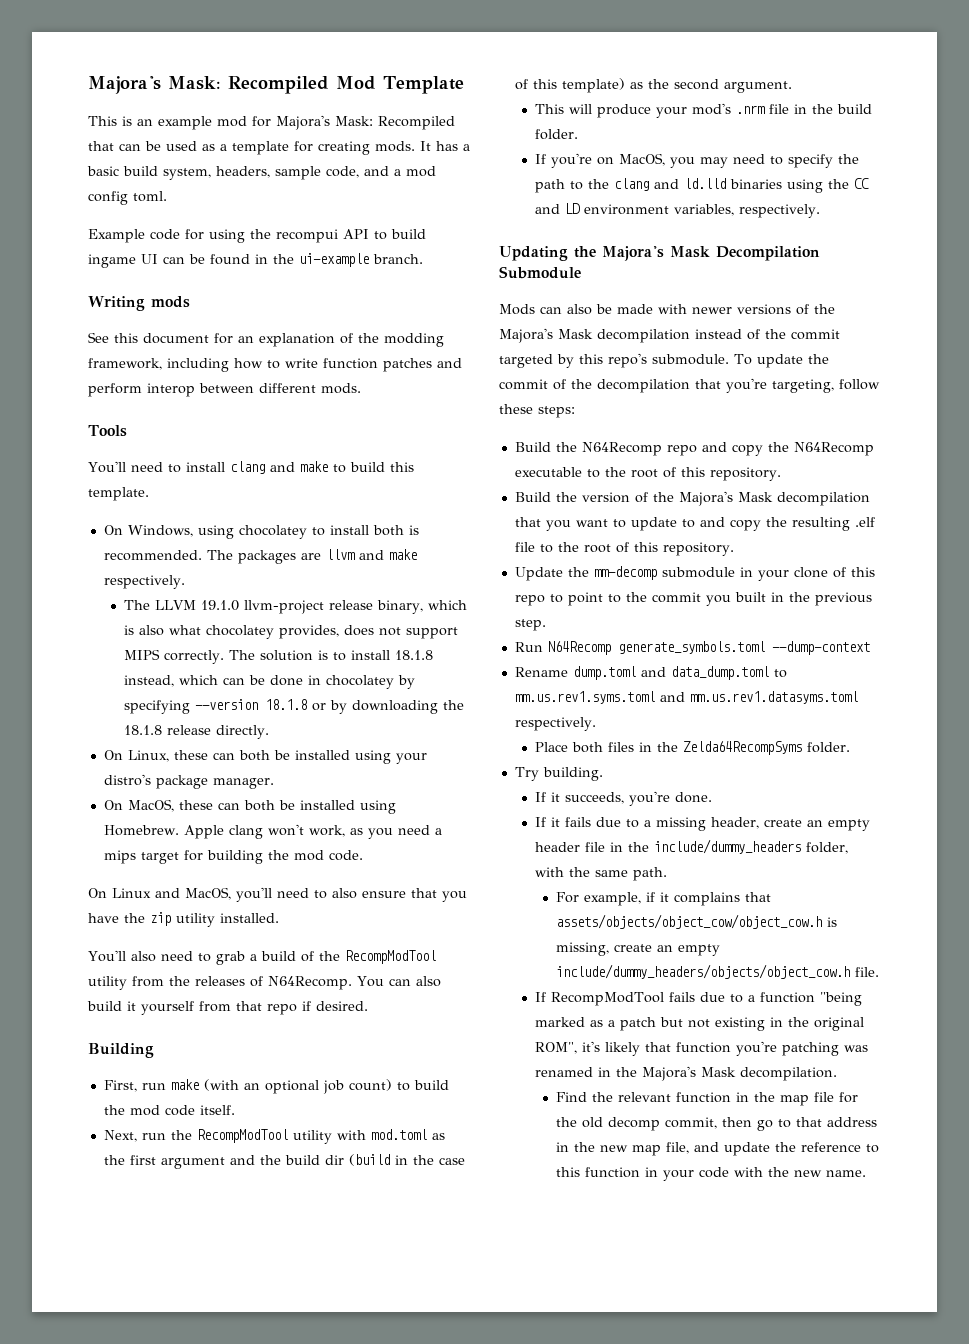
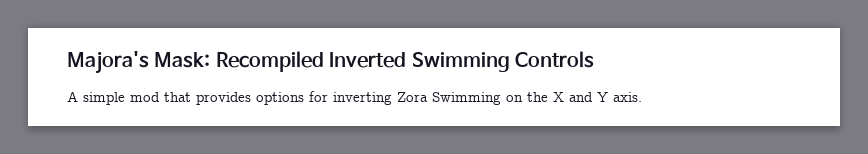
[88,76,464,94] [88,115,455,130] [88,141,470,155] [87,166,436,180] [88,191,167,205] [88,229,426,243] [88,253,423,268] [88,296,190,311] [88,332,444,347] [88,358,462,372] [88,383,361,397] [88,425,127,437] [88,461,414,474] [88,487,149,501] [103,525,419,539] [103,549,417,564] [103,575,185,589] [124,600,468,614] [124,625,459,639] [124,649,434,664] [124,675,416,689] [124,699,465,714] [124,725,270,739] [103,750,427,764] [103,774,274,789] [103,799,396,814] [103,824,442,839] [103,850,363,864] [88,887,467,902] [88,912,279,927] [88,950,436,965] [88,976,441,990] [87,1001,368,1015] [88,1043,154,1058] [103,1079,449,1094] [103,1105,235,1116] [103,1129,445,1144] [103,1154,465,1169] [514,78,792,93] [535,103,873,118] [535,129,579,140] [535,153,860,168] [535,178,870,193] [535,203,821,218] [499,246,820,261] [499,266,581,279] [499,304,835,315] [499,328,840,343] [499,353,829,368] [499,378,880,393] [499,404,575,418] [514,442,874,456] [514,467,781,481] [514,491,870,506] [514,517,875,531] [514,542,734,556] [514,566,875,581] [514,592,872,606] [514,619,546,631] [514,641,870,655] [514,666,787,680] [514,691,858,704] [514,717,596,731] [535,741,851,755] [514,767,603,781] [535,791,713,806] [535,817,871,831] [535,839,849,854] [535,867,668,881] [555,892,771,906] [555,914,837,929] [555,942,720,956] [555,964,879,979] [535,992,863,1006] [535,1017,865,1031] [535,1041,869,1056] [535,1066,838,1081] [555,1092,858,1106] [555,1117,877,1131] [555,1142,879,1156] [555,1167,866,1181] Majora's Mask: Recompiled Mod Template // This is an example mod for Majora's Mask: Recompiled that can be used as a template for creating mods. It has a basic build system, headers, sample code, and a mod config toml. // Example code for using the recompui API to build ingame UI can be found in the ui-example branch. // Writing mods // See this document for an explanation of the modding framework, including how to write function patches and perform interop between different mods. // Tools // You'll need to install clang and make to build this template. // On Windows, using chocolatey to install both is recommended. The packages are llvm and make respectively. // The LLVM 19.1.0 llvm-project release binary, which is also what chocolatey provides, does not support MIPS correctly. The solution is to install 18.1.8 instead, which can be done in chocolatey by specifying --version 18.1.8 or by downloading the 18.1.8 release directly. // On Linux, these can both be installed using your distro's package manager. // On MacOS, these can both be installed using Homebrew. Apple clang won't work, as you need a mips target for building the mod code. // On Linux and MacOS, you'll need to also ensure that you have the zip utility installed. // You'll also need to grab a build of the RecompModTool utility from the releases of N64Recomp. You can also build it yourself from that repo if desired. // Building // First, run make (with an optional job count) to build the mod code itself. // Next, run the RecompModTool utility with mod.toml as the first argument and the build dir (build in the case of this template) as the second argument. // This will produce your mod's .nrm file in the build folder. // If you're on MacOS, you may need to specify the path to the clang and ld.lld binaries using the CC and LD environment variables, respectively. // Updating the Majora's Mask Decompilation Submodule // Mods can also be made with newer versions of the Majora's Mask decompilation instead of the commit targeted by this repo's submodule. To update the commit of the decompilation that you're targeting, follow these steps: // Build the N64Recomp repo and copy the N64Recomp executable to the root of this repository. // Build the version of the Majora's Mask decompilation that you want to update to and copy the resulting .elf file to the root of this repository. // Update the mm-decomp submodule in your clone of this repo to point to the commit you built in the previous step. // Run N64Recomp generate_symbols.toml --dump-context // Rename dump.toml and data_dump.toml to mm.us.rev1.syms.toml and mm.us.rev1.datasyms.toml respectively. // Place both files in the Zelda64RecompSyms folder. // Try building. // If it succeeds, you're done. // If it fails due to a missing header, create an empty header file in the include/dummy_headers folder, with the same path. // For example, if it complains that assets/objects/object_cow/object_cow.h is missing, create an empty include/dummy_headers/objects/object_cow.h file. // If RecompModTool fails due to a function "being marked as a patch but not existing in the original ROM", it's likely that function you're patching was renamed in the Majora's Mask decompilation. // Find the relevant function in the map file for the old decomp commit, then go to that address in the new map file, and update the reference to this function in your code with the new name. -> [67,51,594,74] [67,91,642,105] Majora's Mask: Recompiled Inverted Swimming Controls // A simple mod that provides options for inverting Zora Swimming on the X and Y axis.

